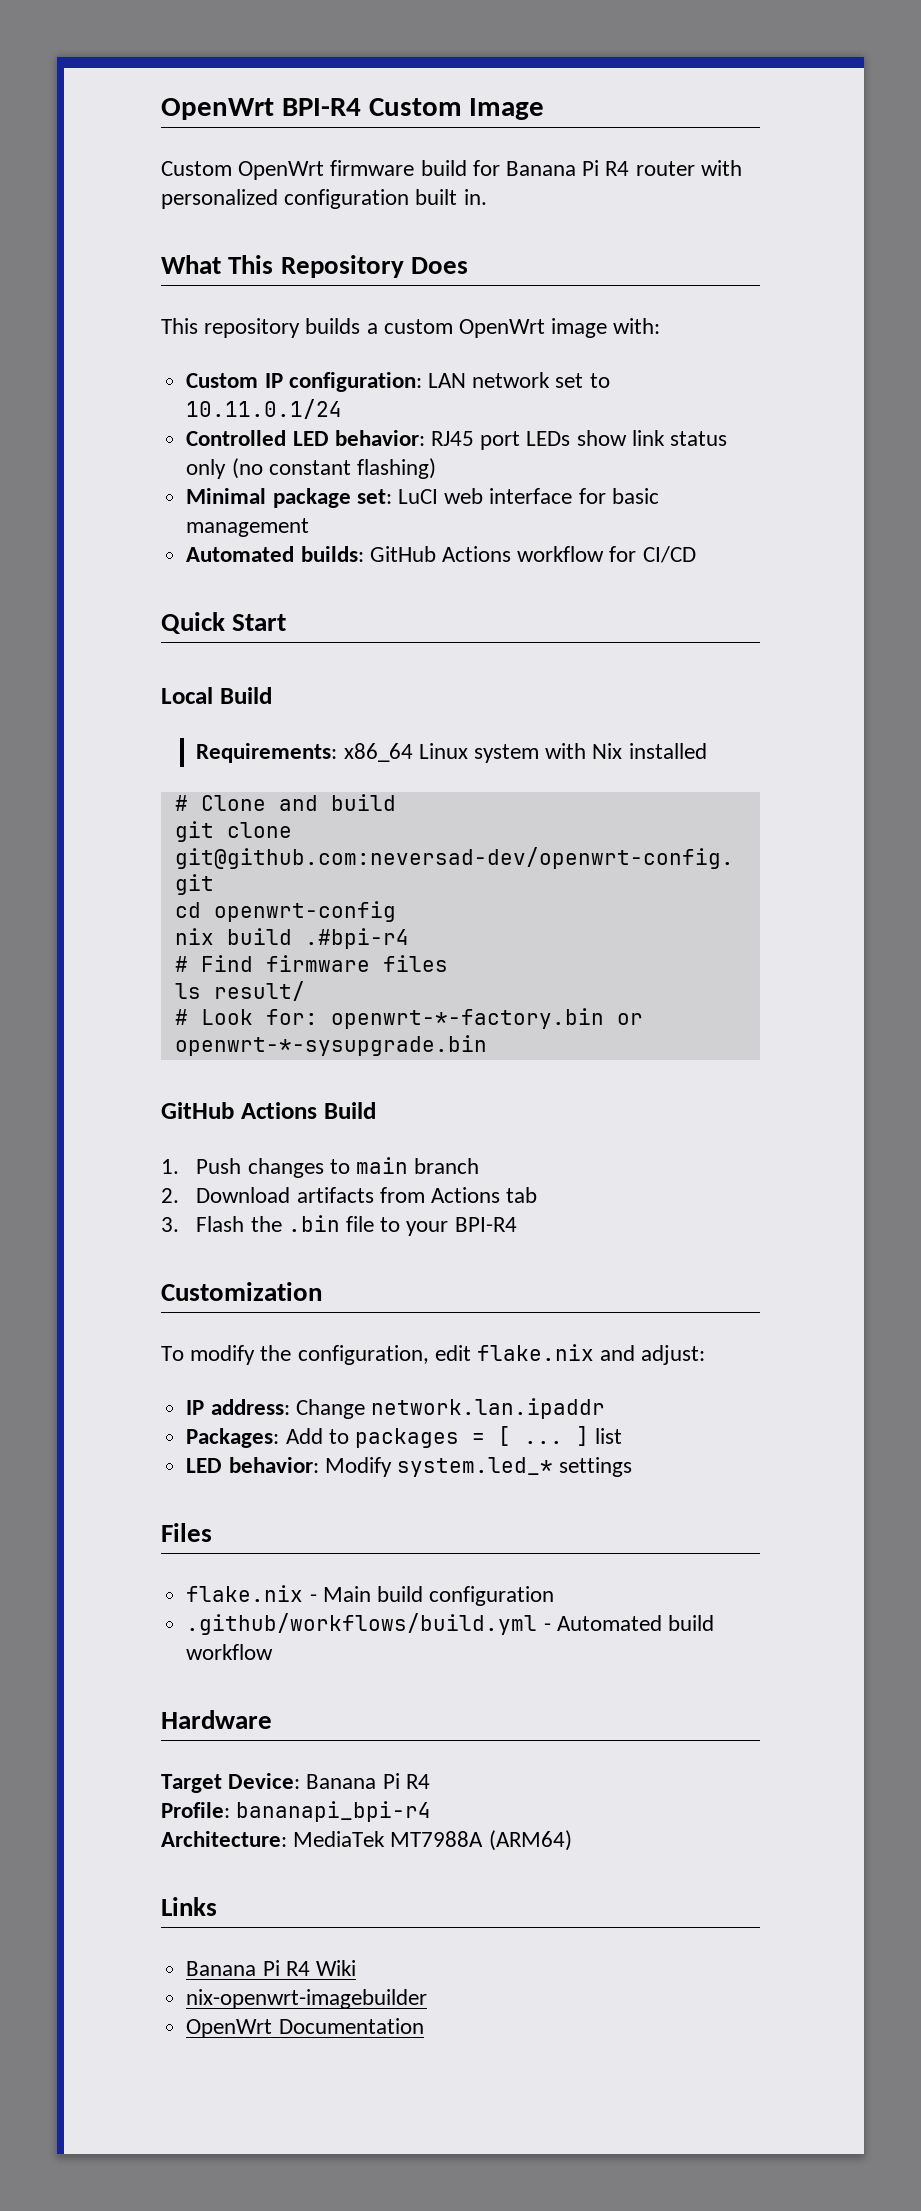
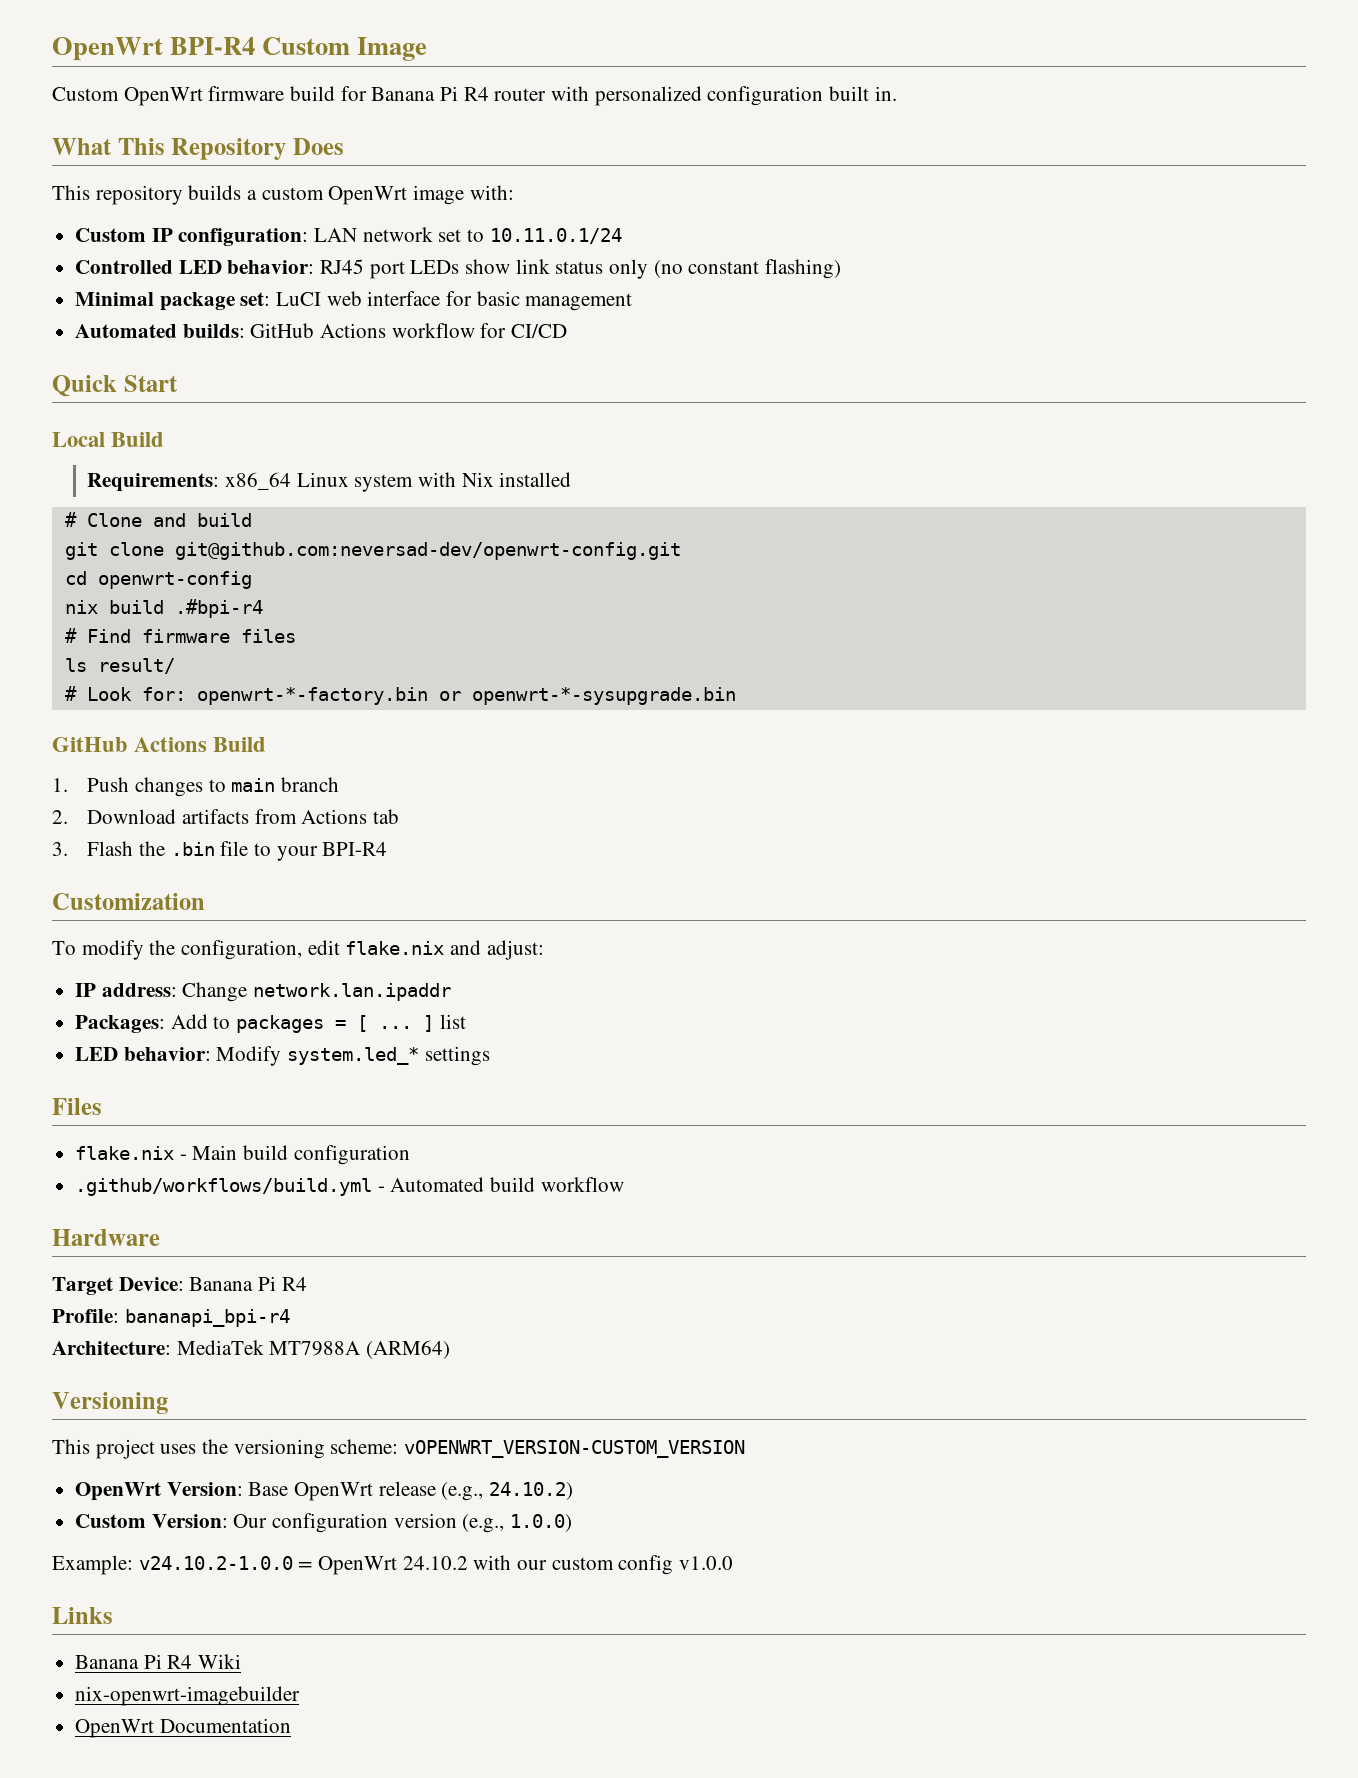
(572, 1840) none -> [52,1392,168,1414] [52,1439,746,1459] [75,1481,574,1501] [75,1513,573,1533] [52,1555,734,1575] // Versioning // This project uses the versioning scheme: vOPENWRT_VERSION-CUSTOM_VERSION // OpenWrt Version: Base OpenWrt release (e.g., 24.10.2) // Custom Version: Our configuration version (e.g., 1.0.0) // Example: v24.10.2-1.0.0 = OpenWrt 24.10.2 with our custom config v1.0.0

